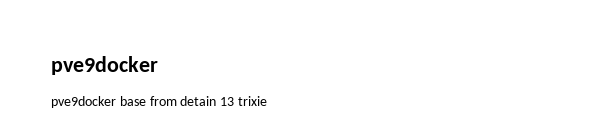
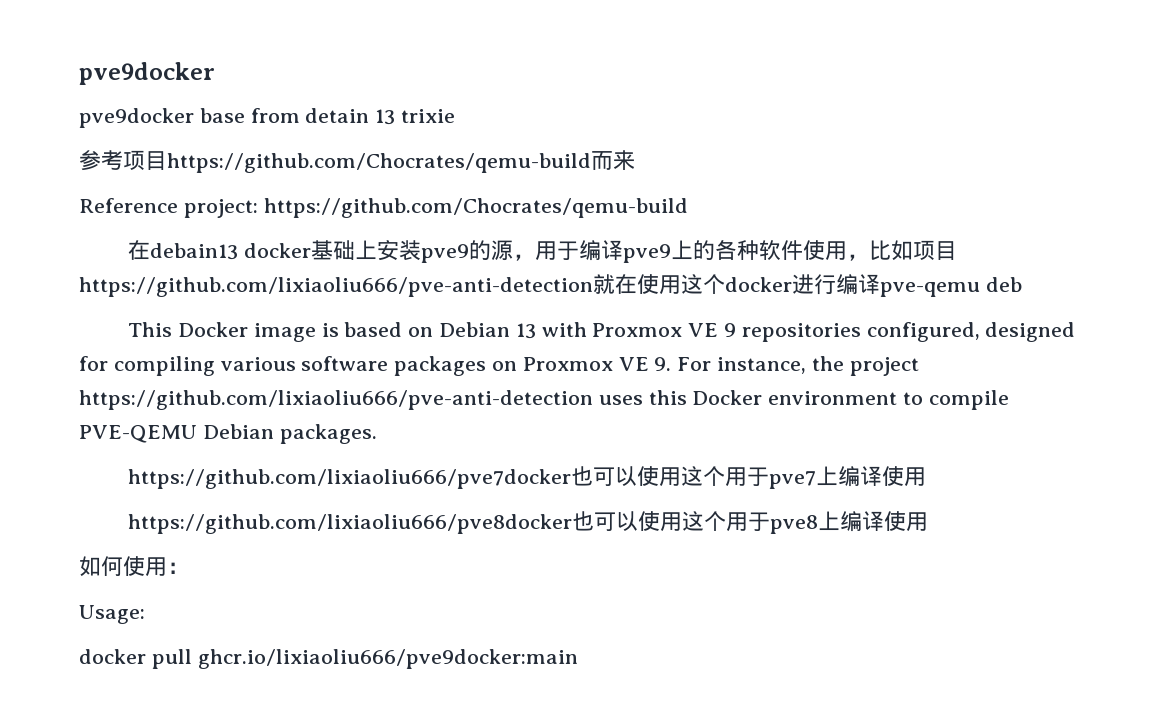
(267, 101) none -> [79,150,635,173] [79,198,688,218] [128,240,957,263] [79,274,1022,297] [128,322,1076,342] [79,356,919,376] [79,390,1009,410] [79,424,377,444] [128,466,927,489] [128,511,929,534] [79,556,189,577] [79,605,145,624] [79,649,578,669] // 参考项目https://github.com/Chocrates/qemu-build而来 // Reference project: https://github.com/Chocrates/qemu-build // 在debain13 docker基础上安装pve9的源，用于编译pve9上的各种软件使用，比如项目https://github.com/lixiaoliu666/pve-anti-detection就在使用这个docker进行编译pve-qemu deb // This Docker image is based on Debian 13 with Proxmox VE 9 repositories configured, designed for compiling various software packages on Proxmox VE 9. For instance, the project https://github.com/lixiaoliu666/pve-anti-detection uses this Docker environment to compile PVE-QEMU Debian packages. // https://github.com/lixiaoliu666/pve7docker也可以使用这个用于pve7上编译使用 // https://github.com/lixiaoliu666/pve8docker也可以使用这个用于pve8上编译使用 // 如何使用： // Usage: // docker pull ghcr.io/lixiaoliu666/pve9docker:main

